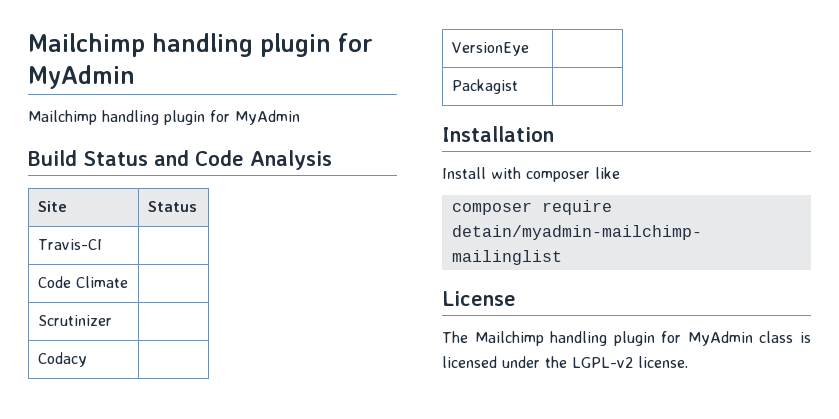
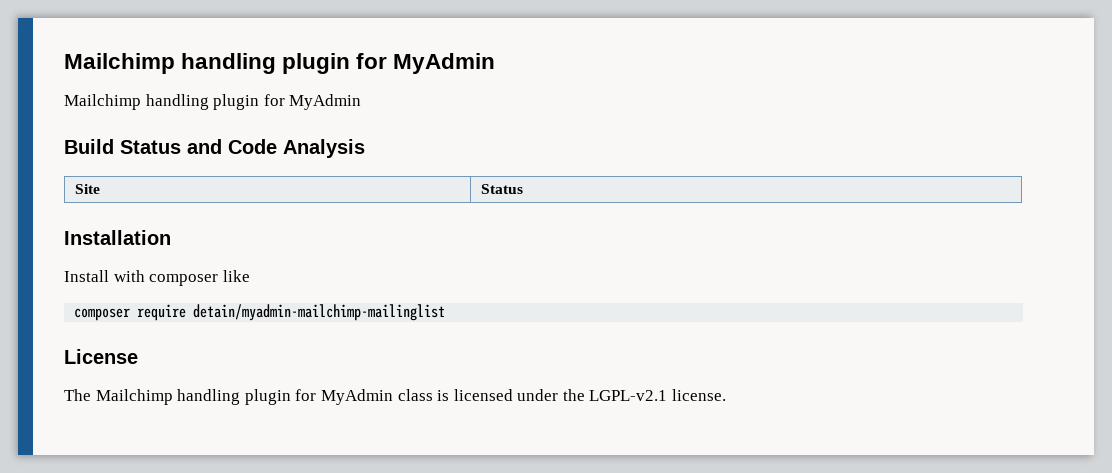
[37,239,102,250] [37,276,128,288] [37,315,112,326] [37,352,87,367] [451,42,529,56] [451,79,518,94] // Travis-CI | // Code Climate | // Scrutinizer | // Codacy | // VersionEye | // Packagist | -> (523, 189) none
[572,357,633,368] LGPL-v2 -> [589,390,668,401] LGPL-v2.1

